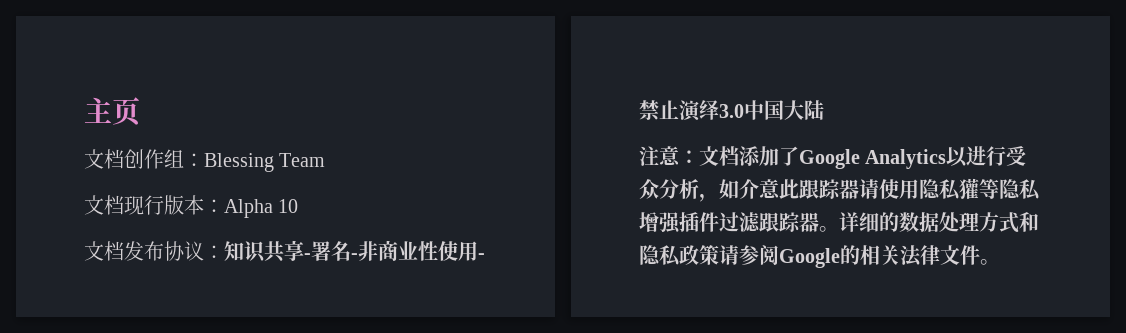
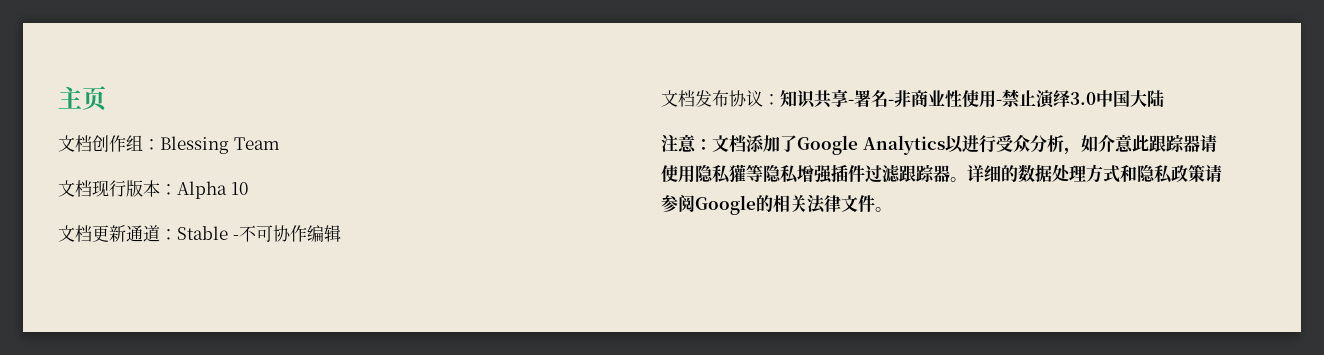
(299, 206) none -> [58,225,341,242] // 文档更新通道：Stable -不可协作编辑

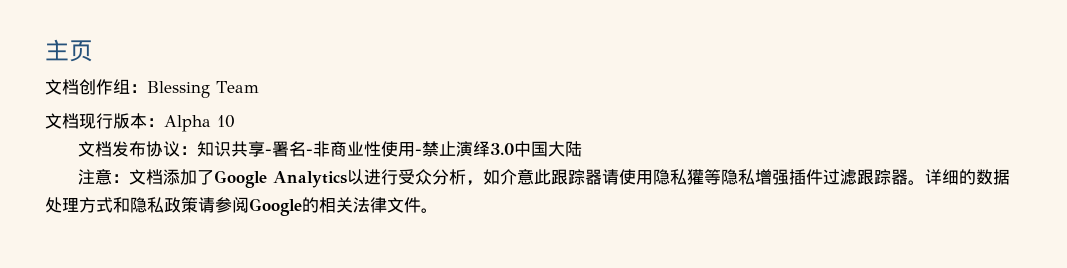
[58,225,341,242] // 文档更新通道：Stable -不可协作编辑 -> (235, 121) none

